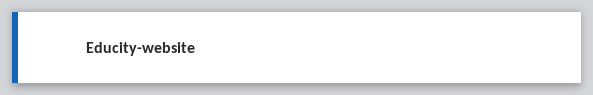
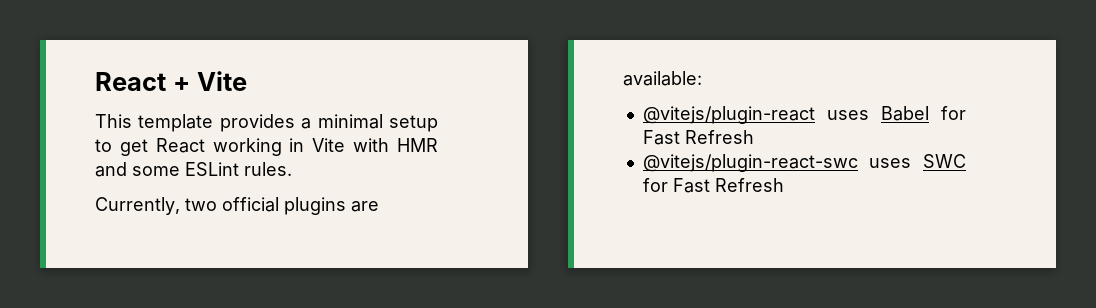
[86,42,195,56] Educity-website -> [95,71,247,91] [95,114,438,132] [95,138,438,156] [95,162,292,177] [95,197,379,215] [623,71,702,86] [642,106,966,124] [642,130,754,145] [642,154,966,172] [642,178,784,193] React + Vite // This template provides a minimal setup to get React working in Vite with HMR and some ESLint rules. // Currently, two official plugins are available: // @vitejs/plugin-react uses Babel for Fast Refresh // @vitejs/plugin-react-swc uses SWC for Fast Refresh

